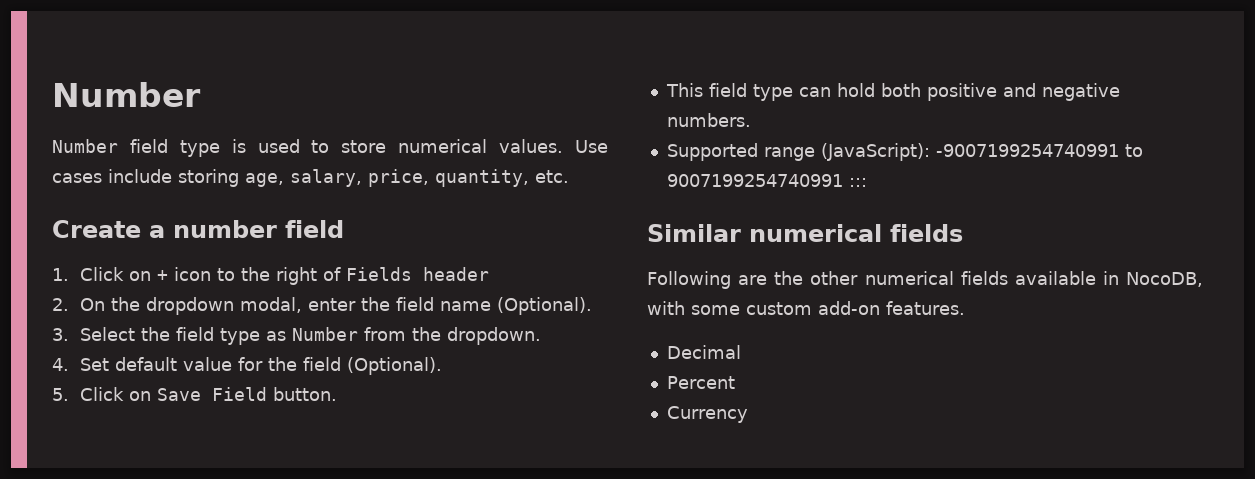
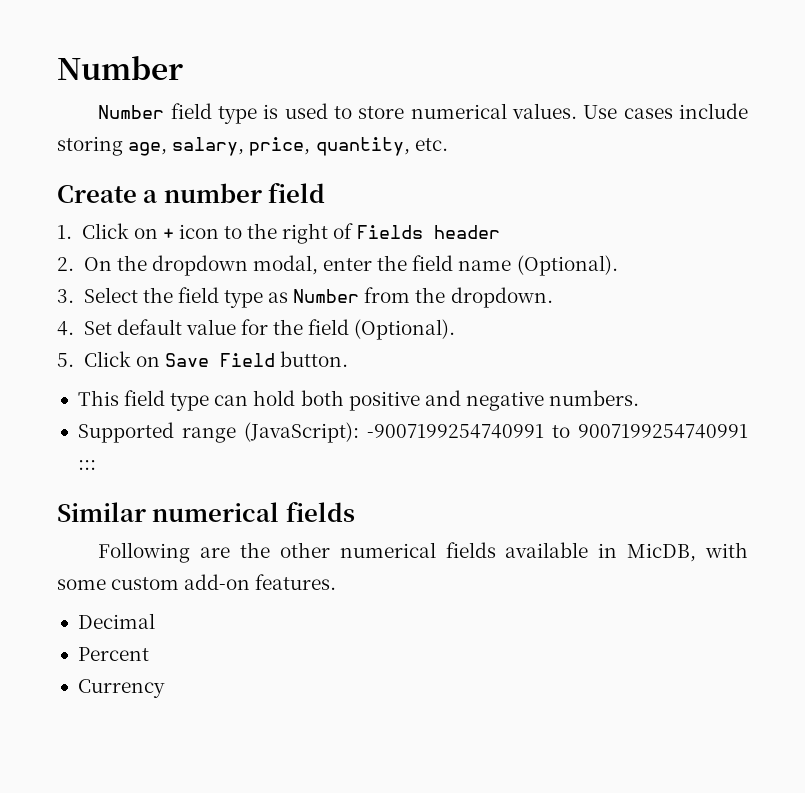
[1126,272,1203,287] NocoDB, -> [627,543,697,562] MicDB,

